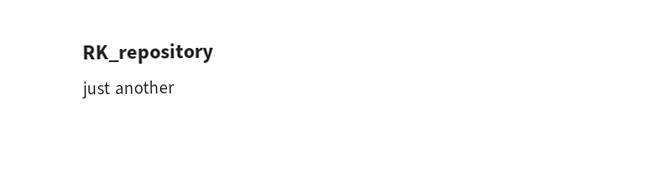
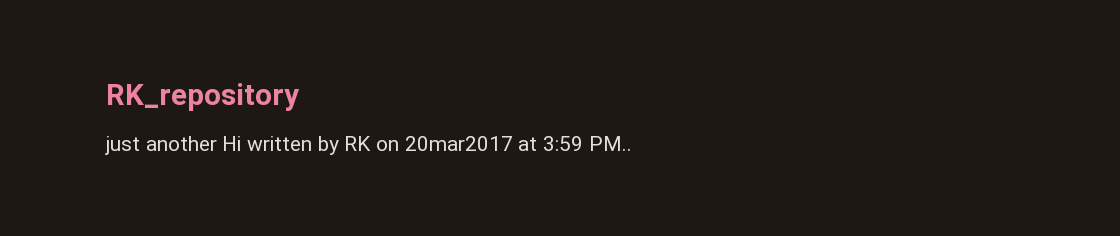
(176, 88) none -> [222,136,632,155] Hi written by RK on 20mar2017 at 3:59 PM..

